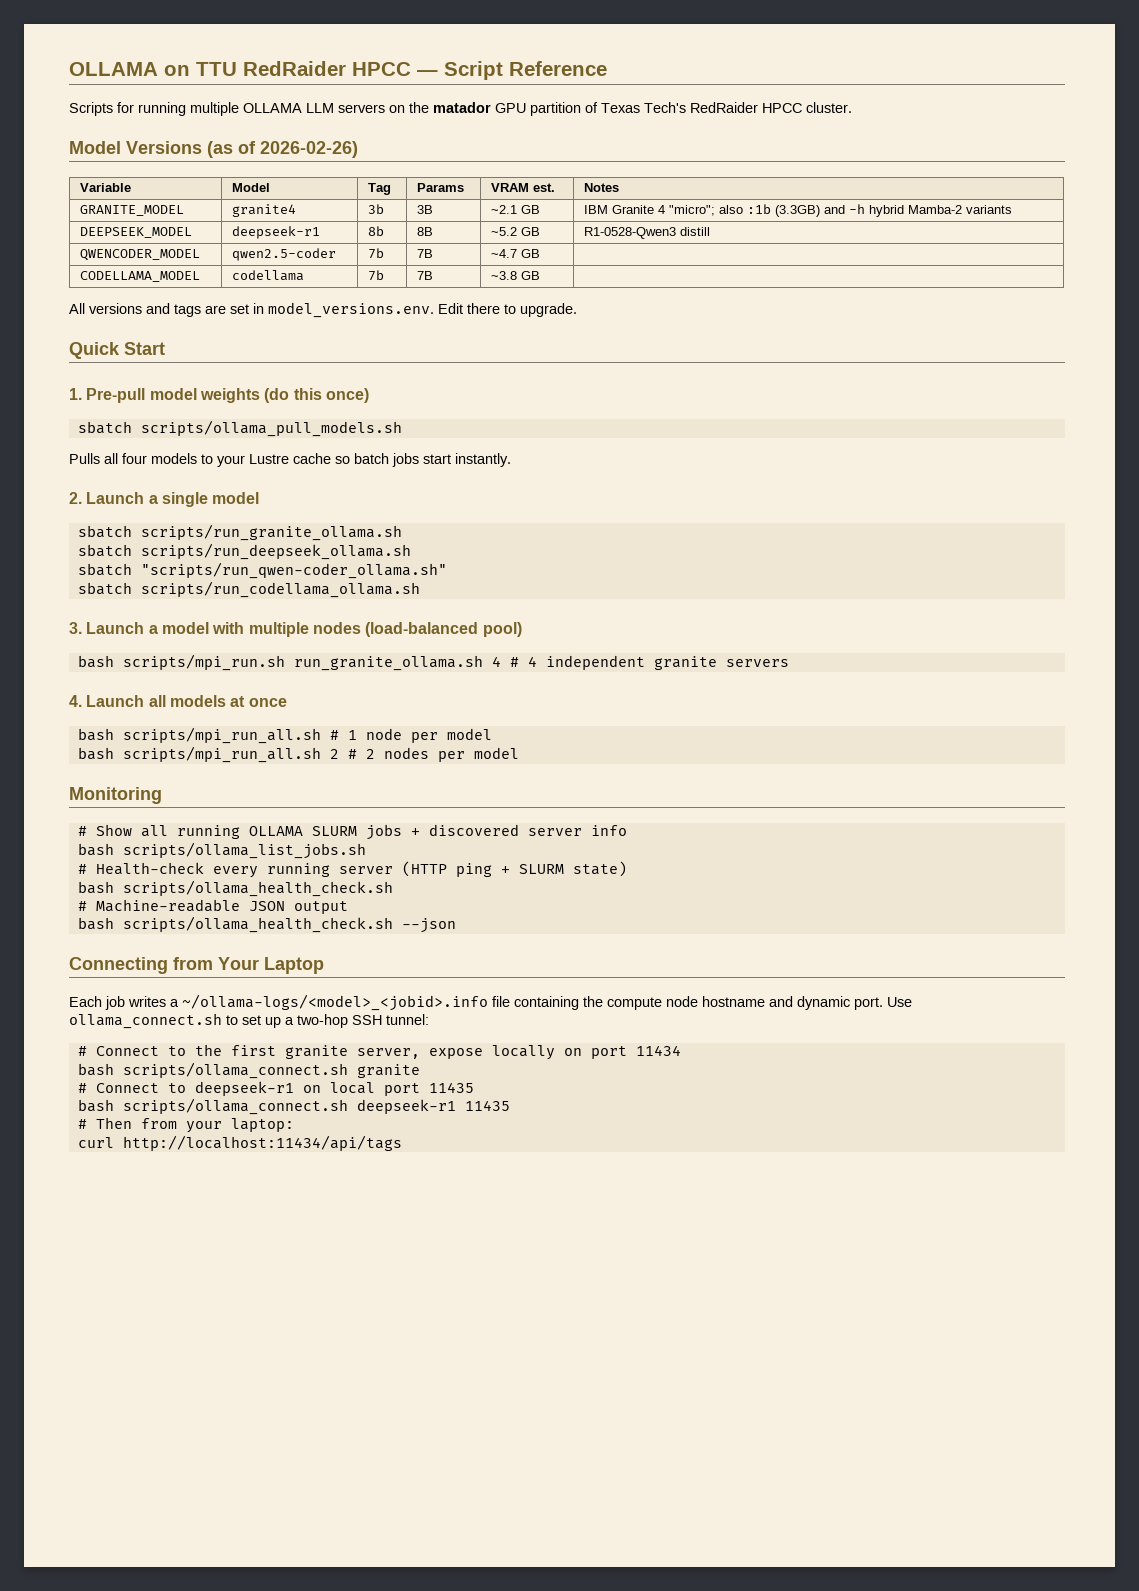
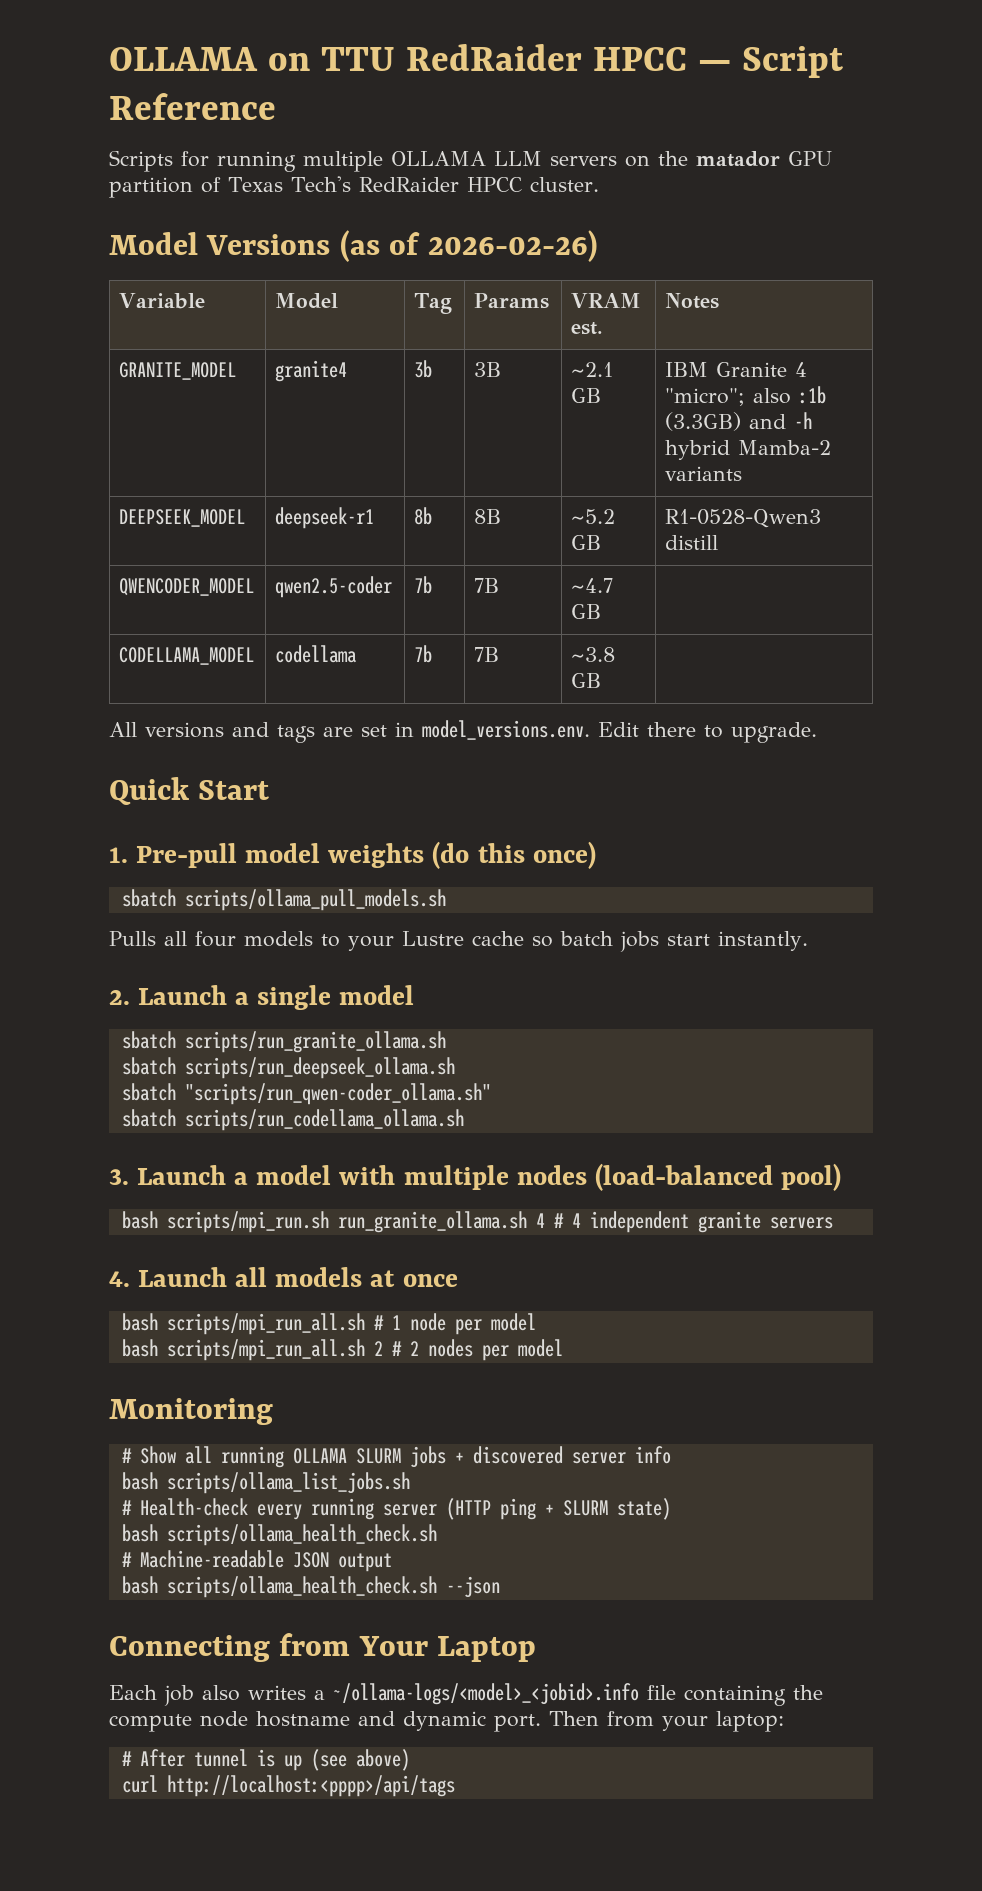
(125, 1003) none -> [202,1685,240,1701] also
[887,997,912,1007] [69,1013,429,1029] [77,1044,681,1060] [77,1062,420,1079] [77,1081,474,1096] [77,1098,510,1115] [77,1117,294,1133] Use ollama_connect.sh to set up a two-hop SSH tunnel: // # Connect to the first granite server, expose locally on port 11434 // bash scripts/ollama_connect.sh granite // # Connect to deepseek-r1 on local port 11435 // bash scripts/ollama_connect.sh deepseek-r1 11435 // # Then from your laptop: -> [549,1711,784,1732] [121,1749,410,1771] Then from your laptop: // # After tunnel is up (see above)
[122,1135,402,1151] http://localhost:11434/api/tags -> [166,1775,455,1797] http://localhost:<pppp>/api/tags

